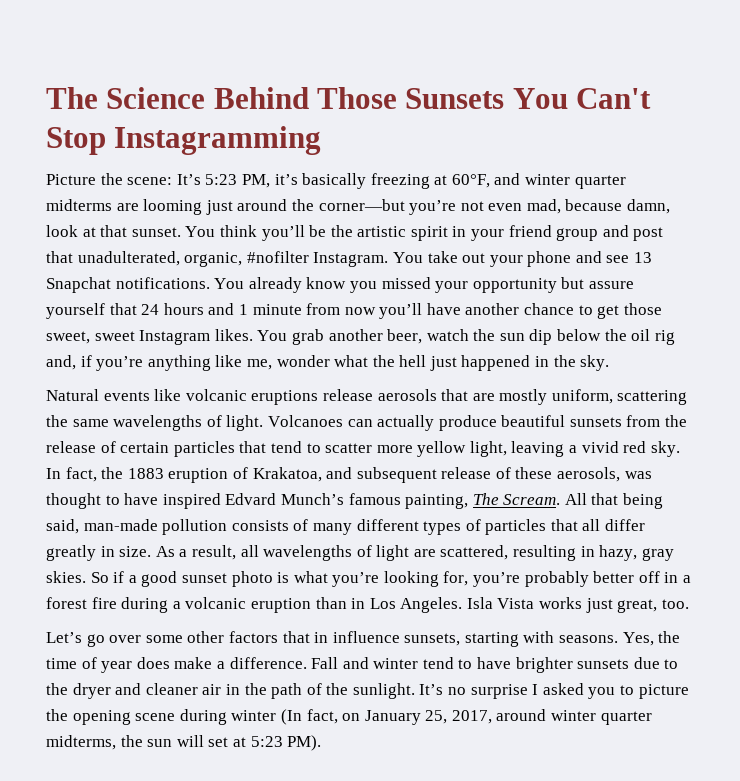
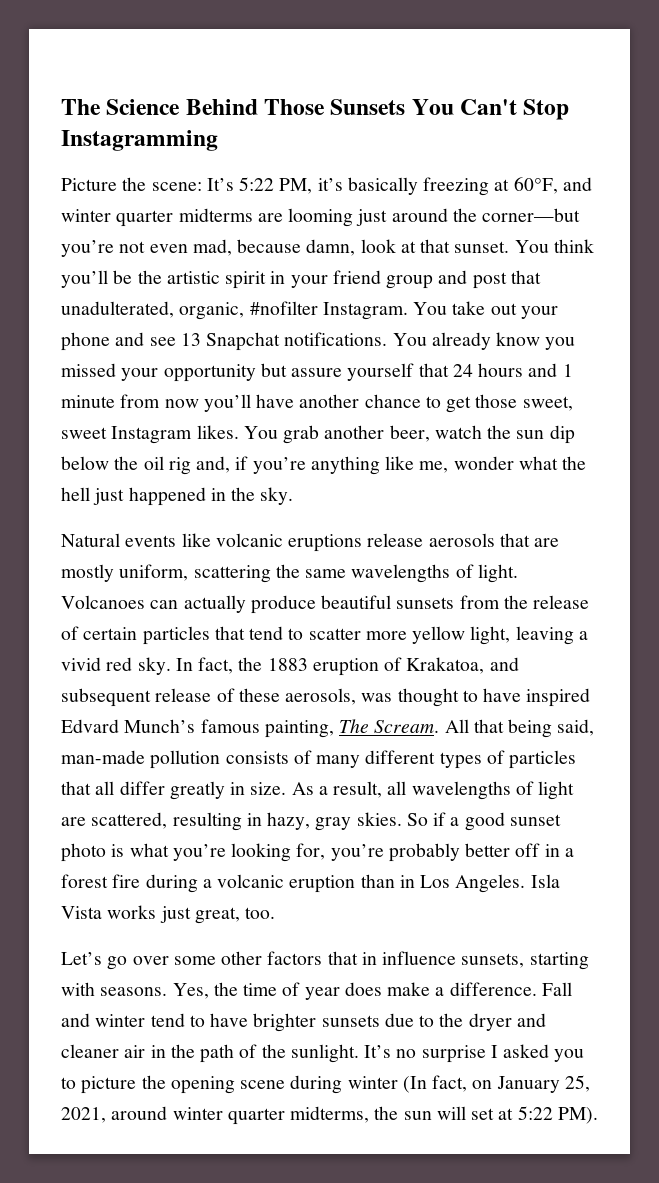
[205,174,238,185] 5:23 -> [239,177,275,191] 5:22
[451,710,492,724] 2017, -> [61,1107,106,1123] 2021,
[250,736,283,747] 5:23 -> [517,1106,553,1120] 5:22

